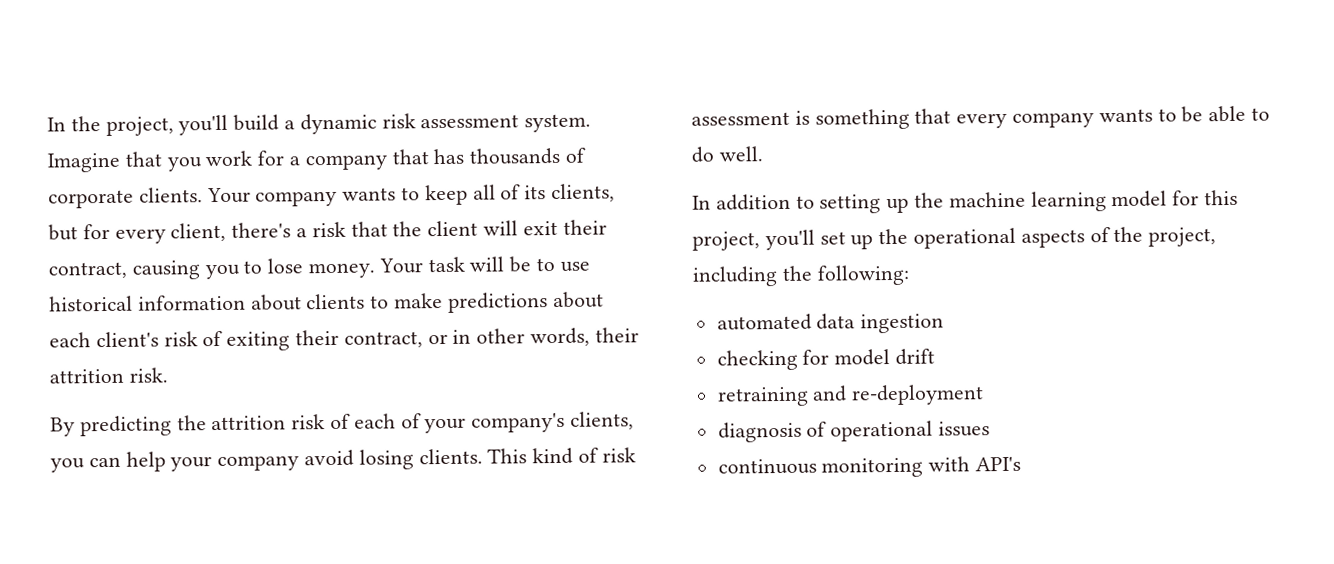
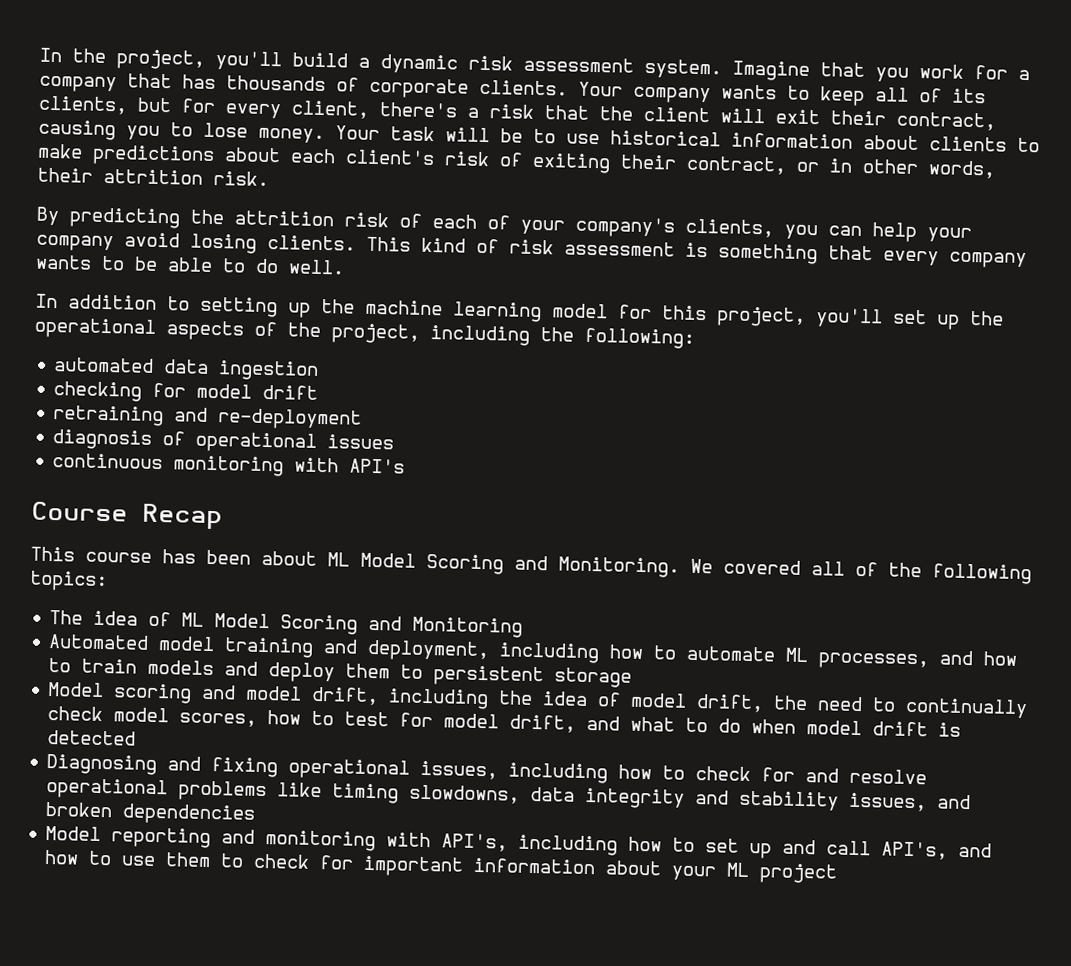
(1022, 464) none -> [31,501,223,530] [30,546,1032,585] [29,570,108,592] [49,610,524,638] [48,634,1018,670] [48,658,633,688] [47,682,1029,719] [47,706,962,737] [47,730,137,746] [46,754,928,785] [46,778,972,812] [45,801,256,825] [45,825,993,860] [44,849,838,884] // Course Recap // This course has been about ML Model Scoring and Monitoring. We covered all of the following topics: // The idea of ML Model Scoring and Monitoring // Automated model training and deployment, including how to automate ML processes, and how to train models and deploy them to persistent storage // Model scoring and model drift, including the idea of model drift, the need to continually check model scores, how to test for model drift, and what to do when model drift is detected // Diagnosing and fixing operational issues, including how to check for and resolve operational problems like timing slowdowns, data integrity and stability issues, and broken dependencies // Model reporting and monitoring with API's, including how to set up and call API's, and how to use them to check for important information about your ML project

